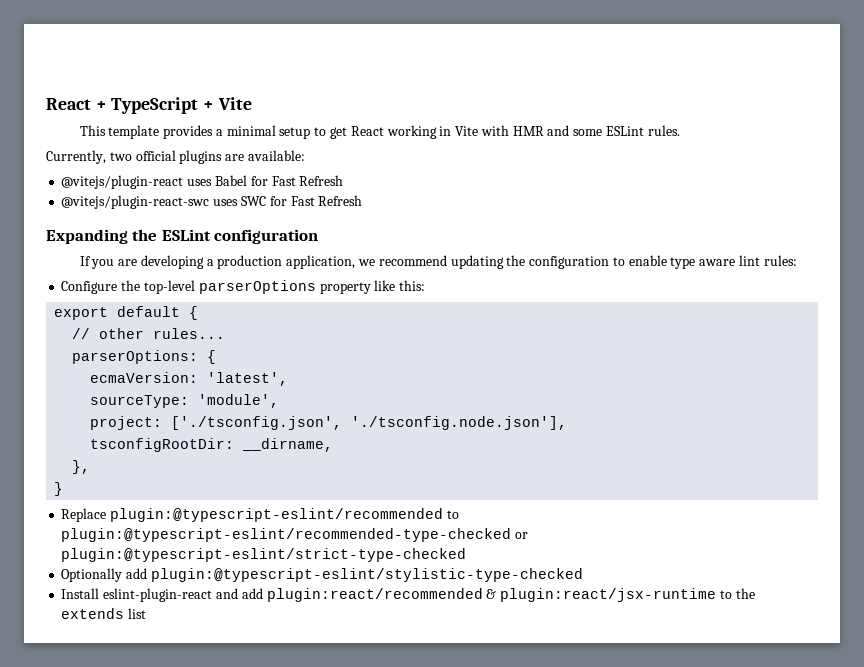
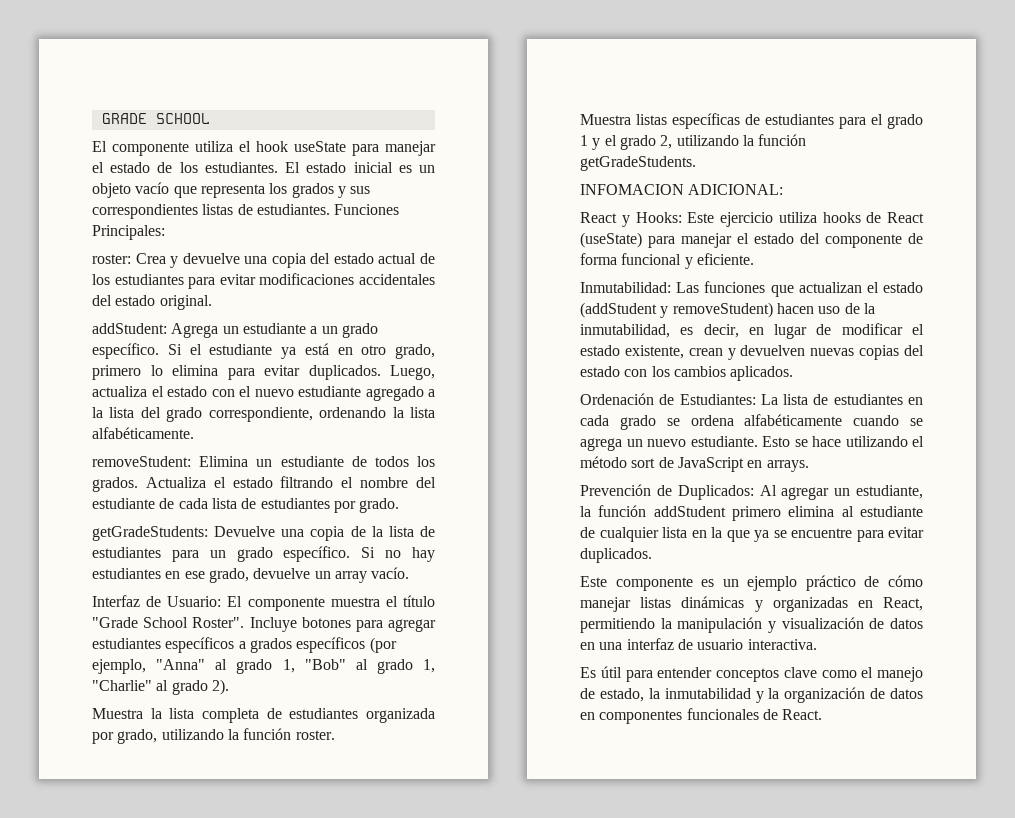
[46,97,252,114] [79,125,680,139] [46,150,305,164] [61,175,344,189] [61,195,363,209] [46,229,319,244] [79,255,797,269] [61,280,426,294] [54,306,199,320] [72,328,226,339] [72,350,217,364] [90,372,289,386] [90,394,280,408] [90,416,568,430] [90,438,334,452] [72,460,91,474] [54,482,64,496] [61,508,459,522] [61,528,529,542] [61,548,467,562] [61,568,583,582] [61,588,755,602] [61,608,147,619] React + TypeScript + Vite // This template provides a minimal setup to get React working in Vite with HMR and some ESLint rules. // Currently, two official plugins are available: // @vitejs/plugin-react uses Babel for Fast Refresh // @vitejs/plugin-react-swc uses SWC for Fast Refresh // Expanding the ESLint configuration // If you are developing a production application, we recommend updating the configuration to enable type aware lint rules: // Configure the top-level parserOptions property like this: // export default { // // other rules... // parserOptions: { // ecmaVersion: 'latest', // sourceType: 'module', // project: ['./tsconfig.json', './tsconfig.node.json'], // tsconfigRootDir: __dirname, // }, // } // Replace plugin:@typescript-eslint/recommended to plugin:@typescript-eslint/recommended-type-checked or plugin:@typescript-eslint/strict-type-checked // Optionally add plugin:@typescript-eslint/stylistic-type-checked // Install eslint-plugin-react and add plugin:react/recommended & plugin:react/jsx-runtime to the extends list -> [101,113,210,124] [92,141,436,156] [92,162,436,173] [92,182,371,198] [92,204,400,219] [92,225,165,240] [92,253,435,268] [92,273,435,289] [92,295,212,310] [92,323,378,338] [92,343,435,359] [92,365,435,380] [92,386,435,401] [92,407,435,422] [92,427,194,439] [92,456,435,467] [92,476,436,492] [92,498,400,513] [92,526,436,541] [92,546,435,562] [92,567,410,583] [92,595,435,611] [92,617,436,632] [92,637,397,653] [92,659,435,674] [92,679,229,695] [92,708,436,723] [92,728,335,744] [580,113,923,129] [580,134,807,150] [580,156,696,171] [580,184,784,195] [580,212,924,227] [580,232,923,248] [580,253,754,269] [580,281,924,297] [580,302,875,318] [580,323,924,339] [580,345,924,360] [580,366,794,381] [580,393,923,405] [580,414,923,430] [580,436,924,451] [580,456,809,472] [580,484,923,500] [580,505,923,521] [580,527,924,542] [580,548,652,563] [580,575,923,591] [580,596,924,612] [580,617,924,633] [580,638,817,650] [580,666,923,682] [580,687,923,703] [580,708,823,724] GRADE SCHOOL // El componente utiliza el hook useState para manejar el estado de los estudiantes. El estado inicial es un objeto vacío que representa los grados y sus correspondientes listas de estudiantes. Funciones Principales: // roster: Crea y devuelve una copia del estado actual de los estudiantes para evitar modificaciones accidentales del estado original. // addStudent: Agrega un estudiante a un grado específico. Si el estudiante ya está en otro grado, primero lo elimina para evitar duplicados. Luego, actualiza el estado con el nuevo estudiante agregado a la lista del grado correspondiente, ordenando la lista alfabéticamente. // removeStudent: Elimina un estudiante de todos los grados. Actualiza el estado filtrando el nombre del estudiante de cada lista de estudiantes por grado. // getGradeStudents: Devuelve una copia de la lista de estudiantes para un grado específico. Si no hay estudiantes en ese grado, devuelve un array vacío. // Interfaz de Usuario: El componente muestra el título "Grade School Roster". Incluye botones para agregar estudiantes específicos a grados específicos (por ejemplo, "Anna" al grado 1, "Bob" al grado 1, "Charlie" al grado 2). // Muestra la lista completa de estudiantes organizada por grado, utilizando la función roster. // Muestra listas específicas de estudiantes para el grado 1 y el grado 2, utilizando la función getGradeStudents. // INFOMACION ADICIONAL: // React y Hooks: Este ejercicio utiliza hooks de React (useState) para manejar el estado del componente de forma funcional y eficiente. // Inmutabilidad: Las funciones que actualizan el estado (addStudent y removeStudent) hacen uso de la inmutabilidad, es decir, en lugar de modificar el estado existente, crean y devuelven nuevas copias del estado con los cambios aplicados. // Ordenación de Estudiantes: La lista de estudiantes en cada grado se ordena alfabéticamente cuando se agrega un nuevo estudiante. Esto se hace utilizando el método sort de JavaScript en arrays. // Prevención de Duplicados: Al agregar un estudiante, la función addStudent primero elimina al estudiante de cualquier lista en la que ya se encuentre para evitar duplicados. // Este componente es un ejemplo práctico de cómo manejar listas dinámicas y organizadas en React, permitiendo la manipulación y visualización de datos en una interfaz de usuario interactiva. // Es útil para entender conceptos clave como el manejo de estado, la inmutabilidad y la organización de datos en componentes funcionales de React.

